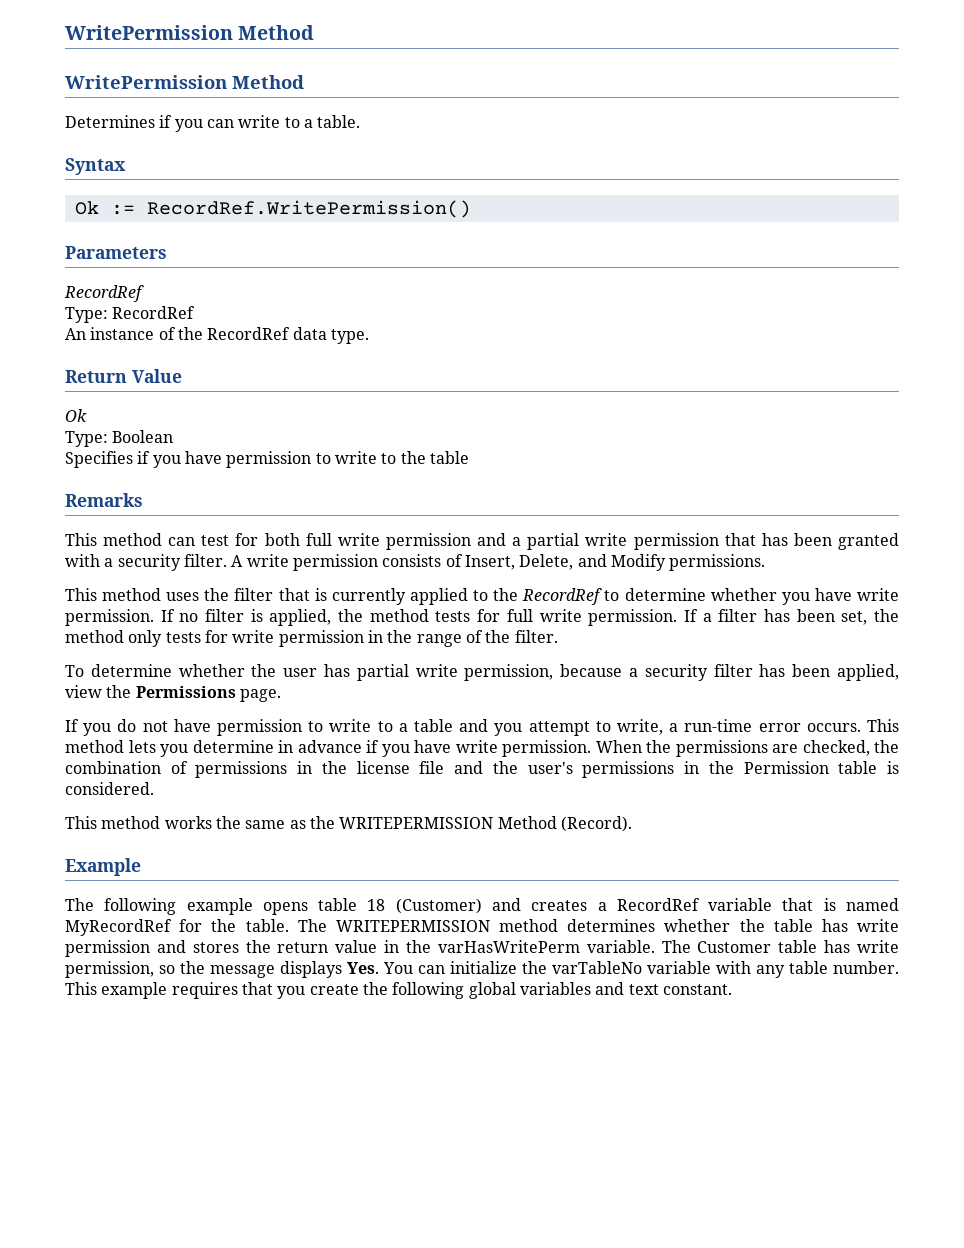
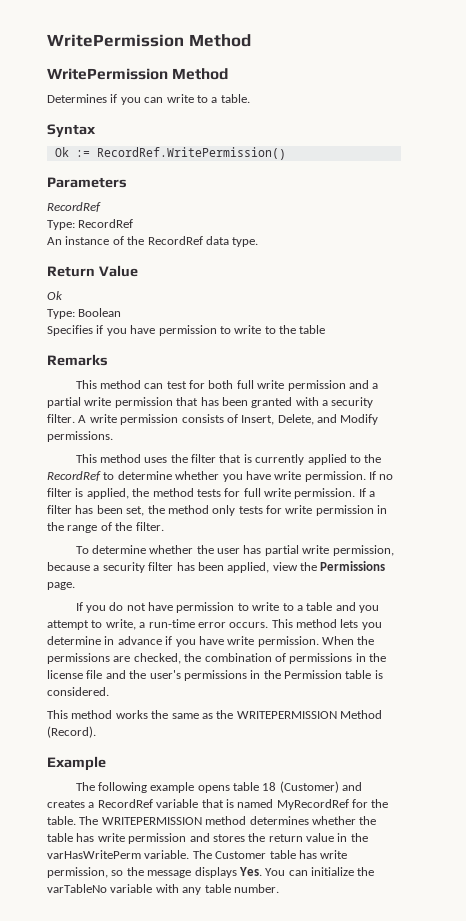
[65,982,732,999] This example requires that you create the following global variables and text constant. -> (279, 888) none

